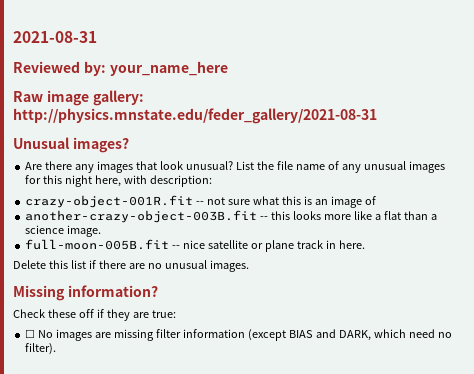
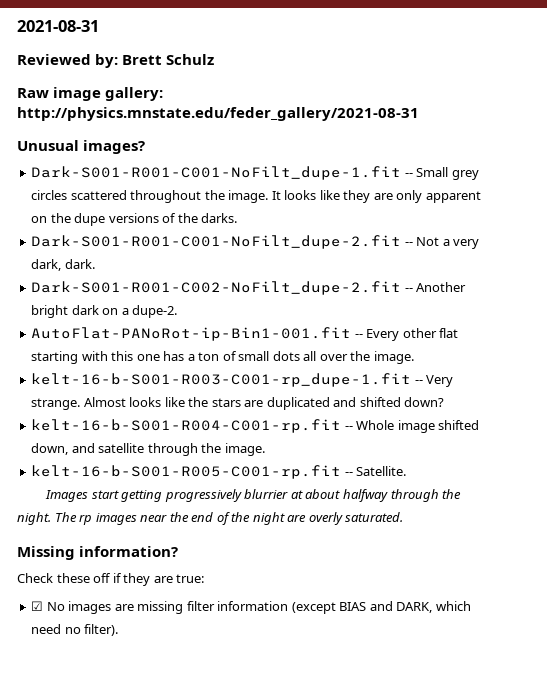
[109,61,228,76] your_name_here -> [122,54,215,65] Brett Schulz
[25,161,445,173] [25,175,212,187] [25,195,376,208] [25,210,437,223] [25,225,102,237] [25,239,365,252] [13,260,249,272] Are there any images that look unusual? List the file name of any unusual images for this night here, with description: // crazy-object-001R.fit -- not sure what this is an image of // another-crazy-object-003B.fit -- this looks more like a flat than a science image. // full-moon-005B.fit -- nice satellite or plane track in here. // Delete this list if there are no unusual images. -> [31,166,479,180] [31,190,481,203] [31,213,238,226] [31,235,480,249] [31,259,95,271] [31,281,467,295] [31,305,178,318] [31,327,459,341] [31,351,414,364] [31,373,454,387] [31,397,445,410] [31,419,480,433] [31,443,265,456] [31,465,407,479] [45,489,462,502] [17,512,404,525] Dark-S001-R001-C001-NoFilt_dupe-1.fit -- Small grey circles scattered throughout the image. It looks like they are only apparent on the dupe versions of the darks. // Dark-S001-R001-C001-NoFilt_dupe-2.fit -- Not a very dark, dark. // Dark-S001-R001-C002-NoFilt_dupe-2.fit -- Another bright dark on a dupe-2. // AutoFlat-PANoRot-ip-Bin1-001.fit -- Every other flat starting with this one has a ton of small dots all over the image. // kelt-16-b-S001-R003-C001-rp_dupe-1.fit -- Very strange. Almost looks like the stars are duplicated and shifted down? // kelt-16-b-S001-R004-C001-rp.fit -- Whole image shifted down, and satellite through the image. // kelt-16-b-S001-R005-C001-rp.fit -- Satellite. // Images start getting progressively blurrier at about halfway through the night. The rp images near the end of the night are overly saturated.
[25,329,36,338] ☐ -> [31,601,44,611] ☑

